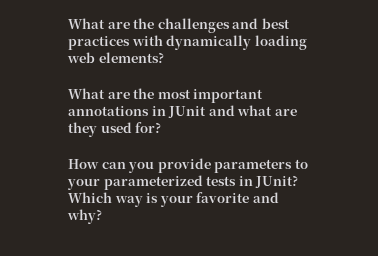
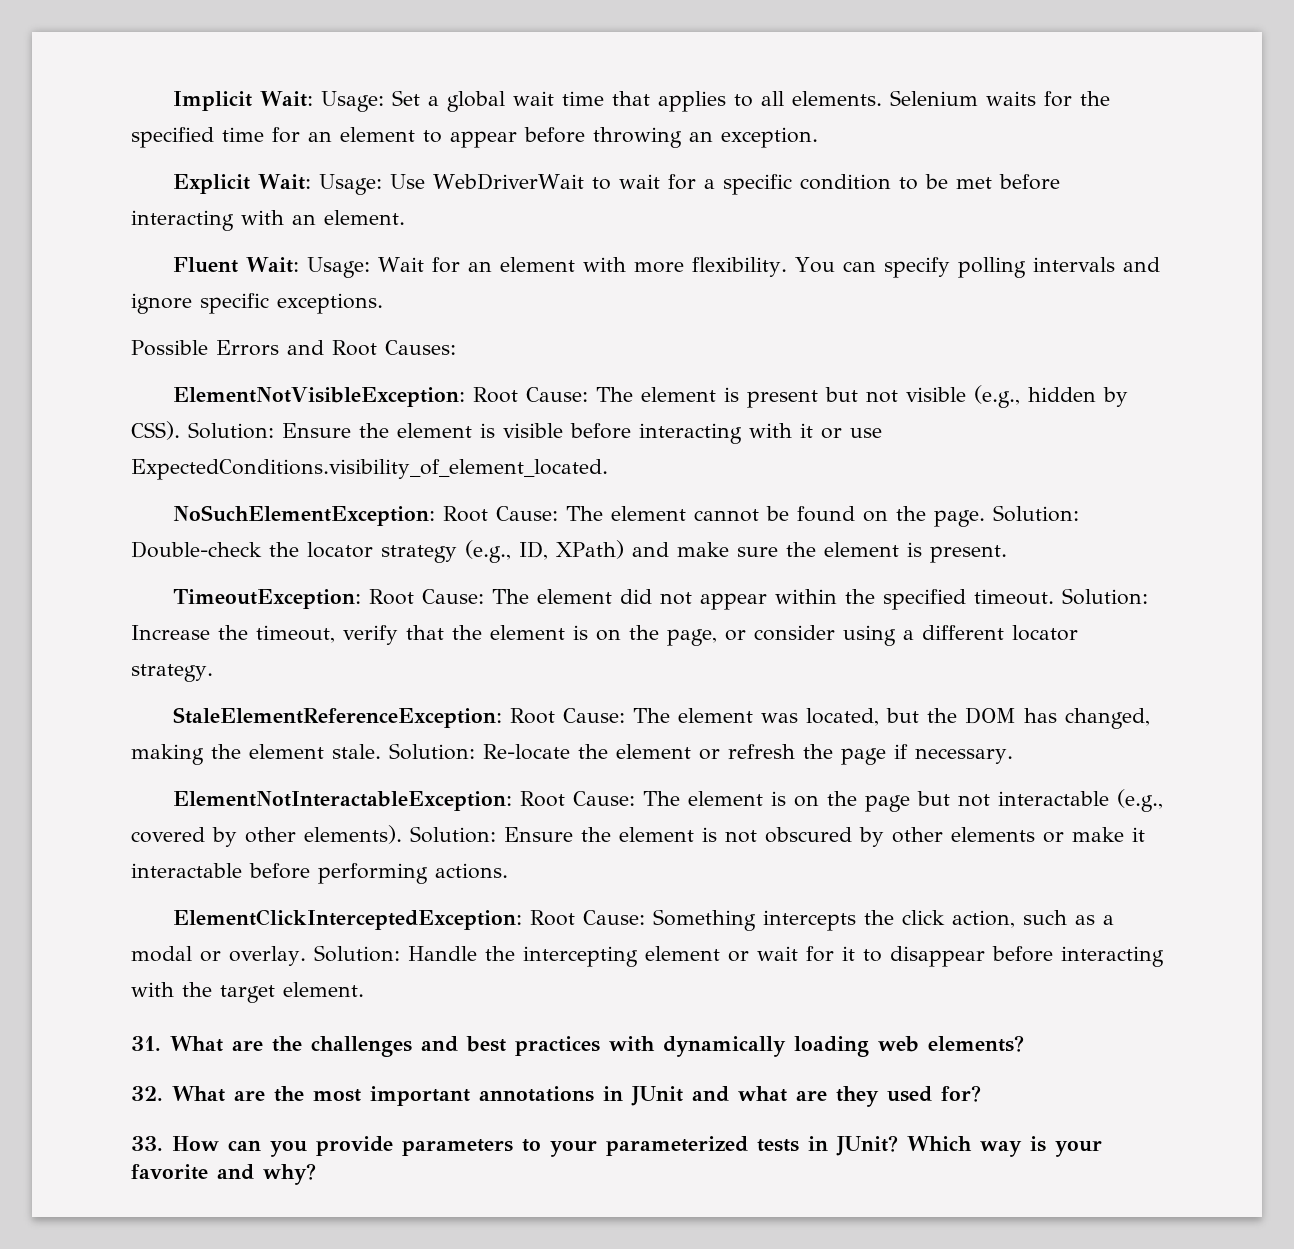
(68, 23) none -> [172,90,1110,112] [131,127,818,148] [172,173,1060,195] [131,210,405,231] [172,257,1160,278] [131,293,383,314] [131,340,456,356] [172,385,1128,408] [131,421,882,444] [131,459,608,480] [172,505,1079,527] [131,540,1007,563] [172,588,1148,610] [131,625,1078,646] [131,664,213,682] [172,707,1150,729] [131,743,1013,765] [172,789,1163,812] [131,825,1145,847] [131,863,508,884] [172,909,1114,931] [131,945,1164,967] [131,982,364,1003] [131,1036,161,1051] Implicit Wait: Usage: Set a global wait time that applies to all elements. Selenium waits for the specified time for an element to appear before throwing an exception. // Explicit Wait: Usage: Use WebDriverWait to wait for a specific condition to be met before interacting with an element. // Fluent Wait: Usage: Wait for an element with more flexibility. You can specify polling intervals and ignore specific exceptions. // Possible Errors and Root Causes: // ElementNotVisibleException: Root Cause: The element is present but not visible (e.g., hidden by CSS). Solution: Ensure the element is visible before interacting with it or use ExpectedConditions.visibility_of_element_located. // NoSuchElementException: Root Cause: The element cannot be found on the page. Solution: Double-check the locator strategy (e.g., ID, XPath) and make sure the element is present. // TimeoutException: Root Cause: The element did not appear within the specified timeout. Solution: Increase the timeout, verify that the element is on the page, or consider using a different locator strategy. // StaleElementReferenceException: Root Cause: The element was located, but the DOM has changed, making the element stale. Solution: Re-locate the element or refresh the page if necessary. // ElementNotInteractableException: Root Cause: The element is on the page but not interactable (e.g., covered by other elements). Solution: Ensure the element is not obscured by other elements or make it interactable before performing actions. // ElementClickInterceptedException: Root Cause: Something intercepts the click action, such as a modal or overlay. Solution: Handle the intercepting element or wait for it to disappear before interacting with the target element. // 31.
(164, 57) none -> [131,1086,163,1101] 32.
(162, 127) none -> [131,1136,163,1151] 33.

